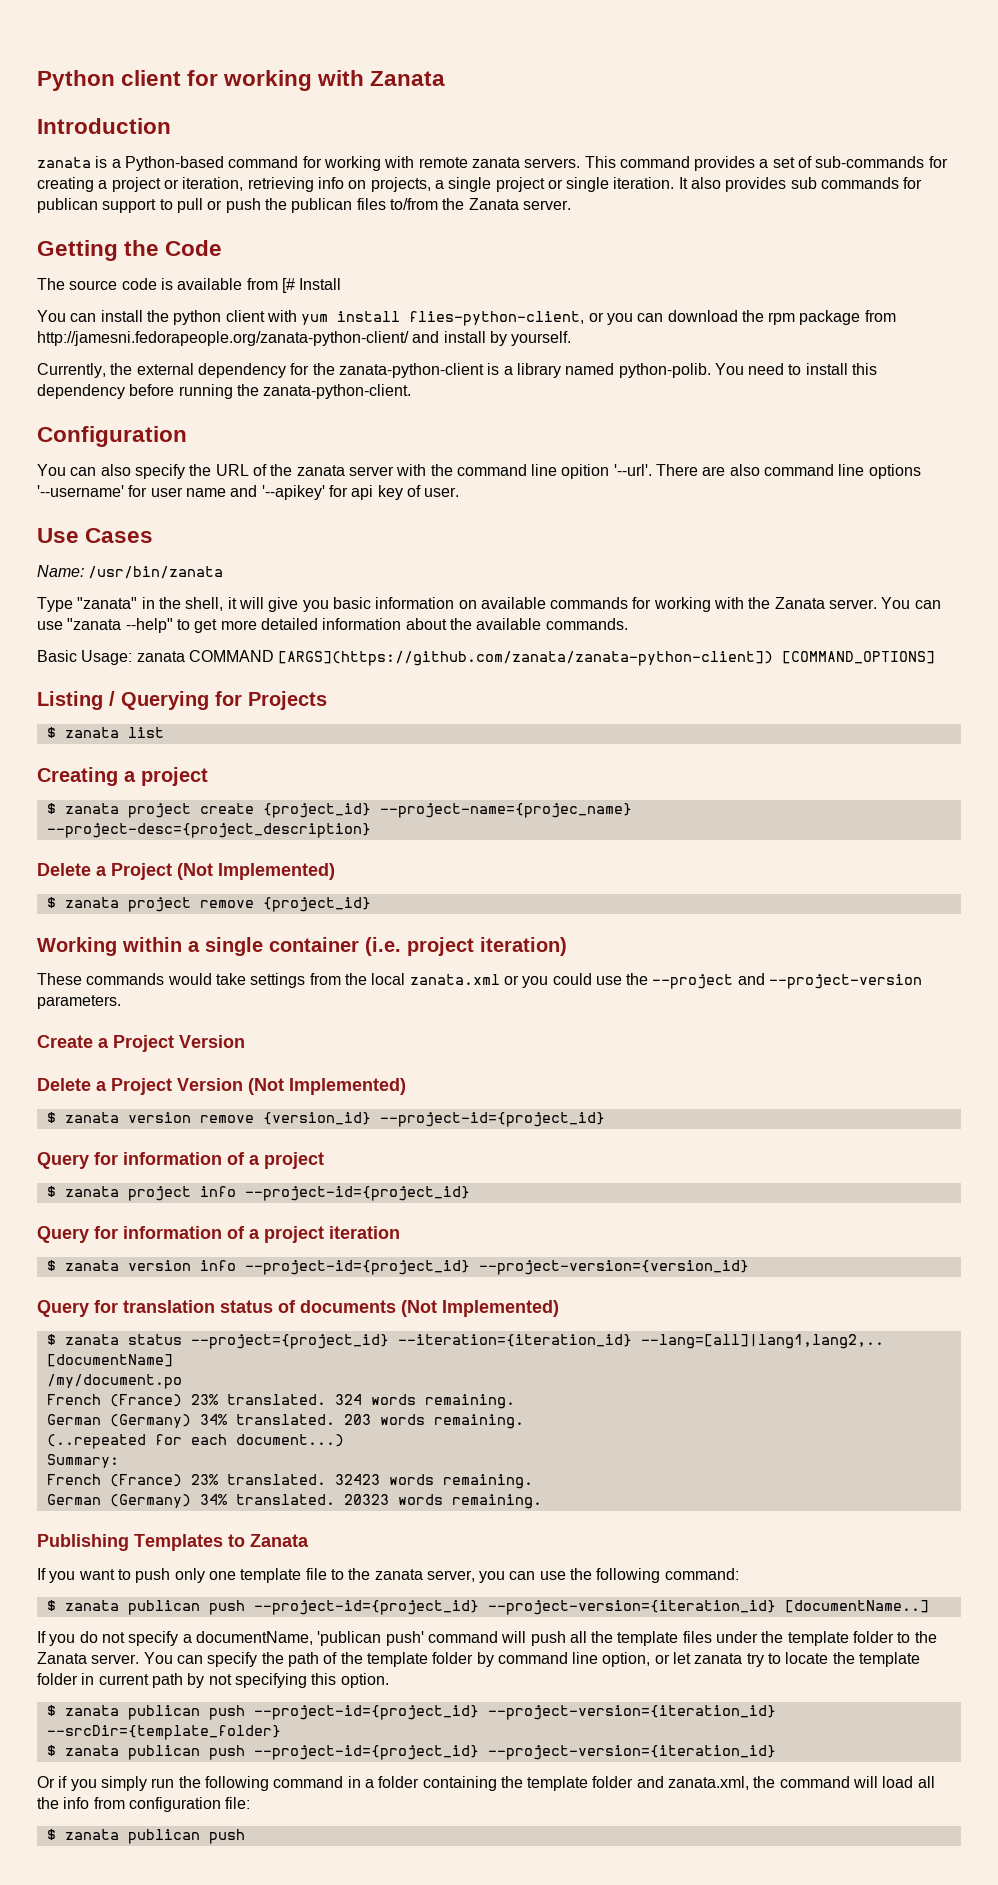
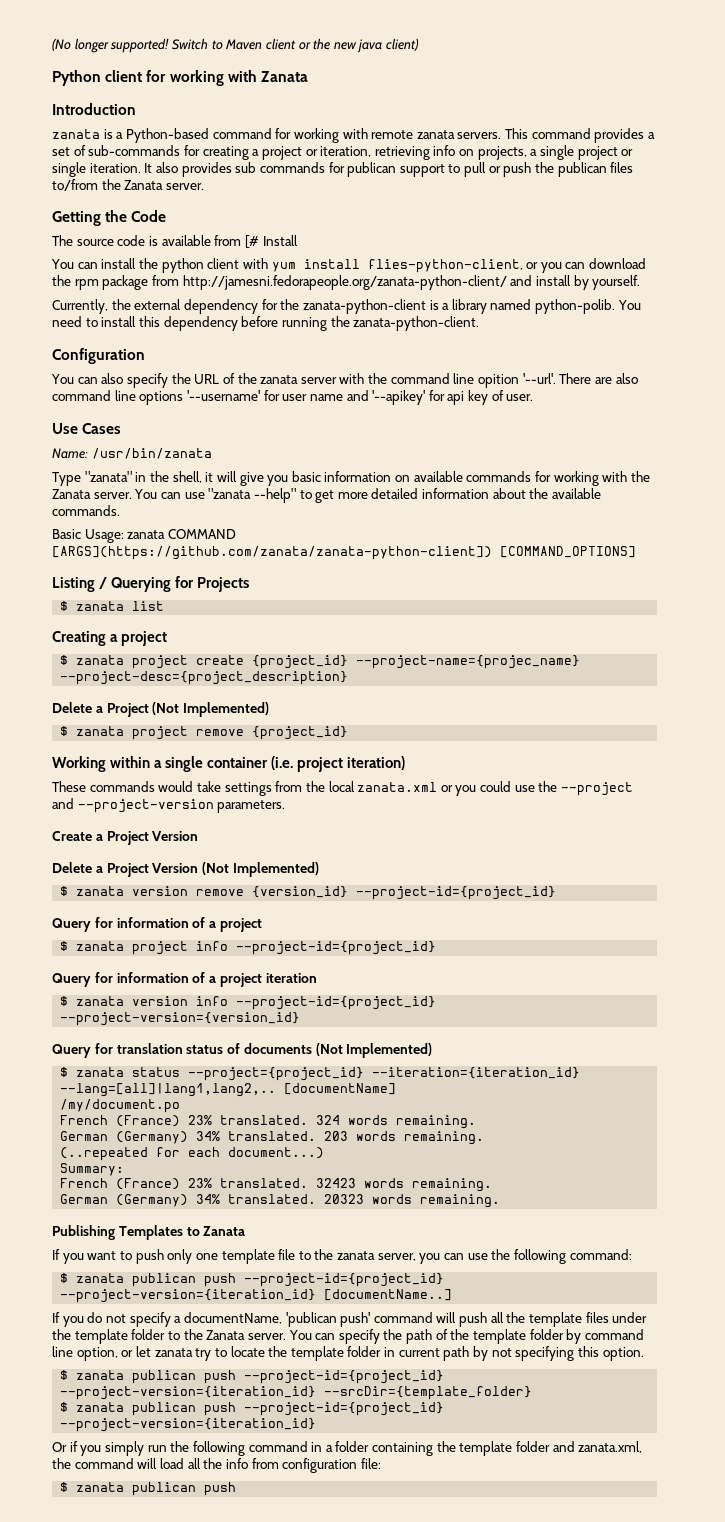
(37, 80) none -> [52,38,420,53] (No longer supported! Switch to Maven client or the new java client) //

